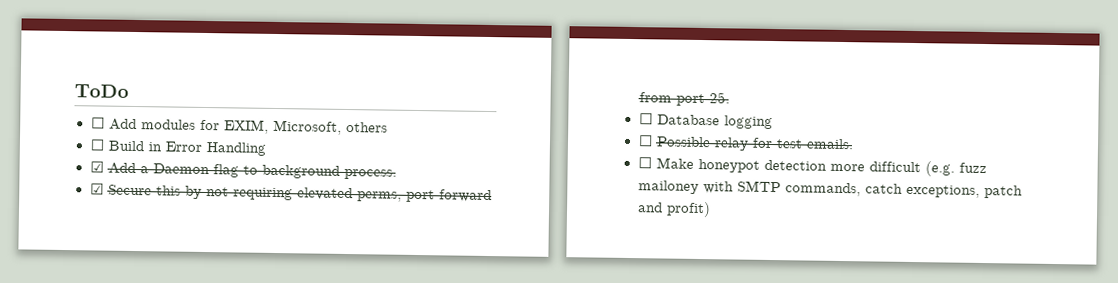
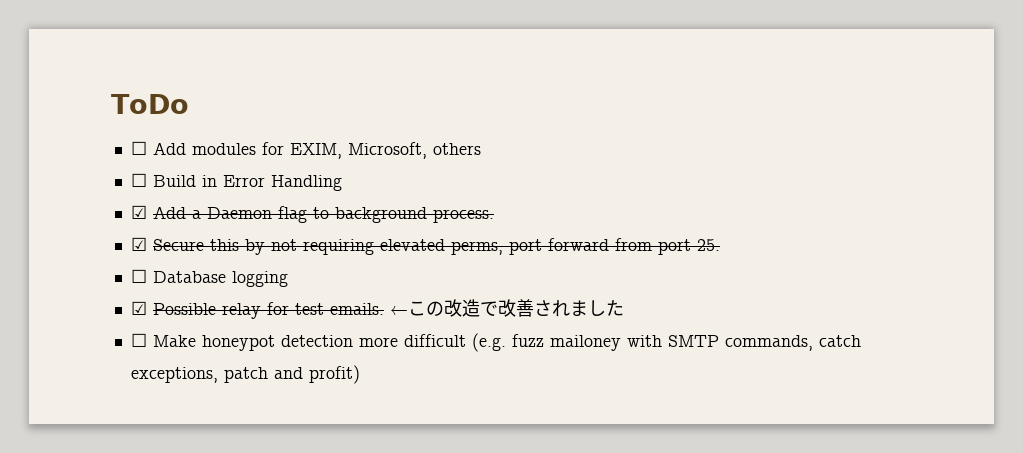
[637,135,653,147] ☐ -> [130,301,147,315] ☑
(854, 144) none -> [389,299,624,317] ←この改造で改善されました

